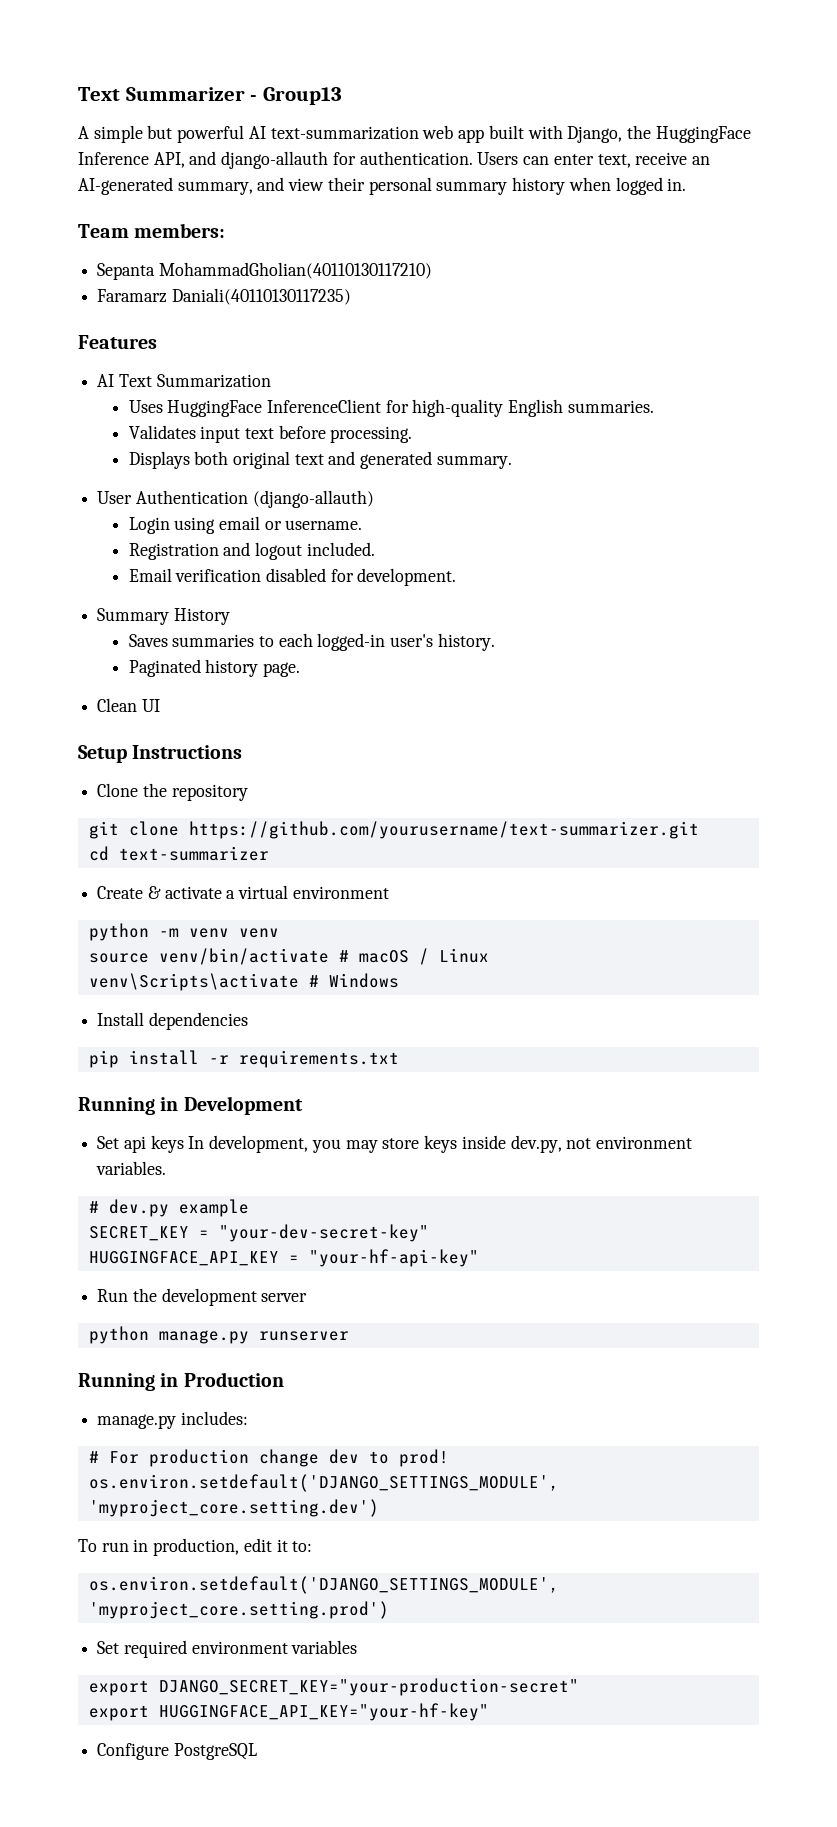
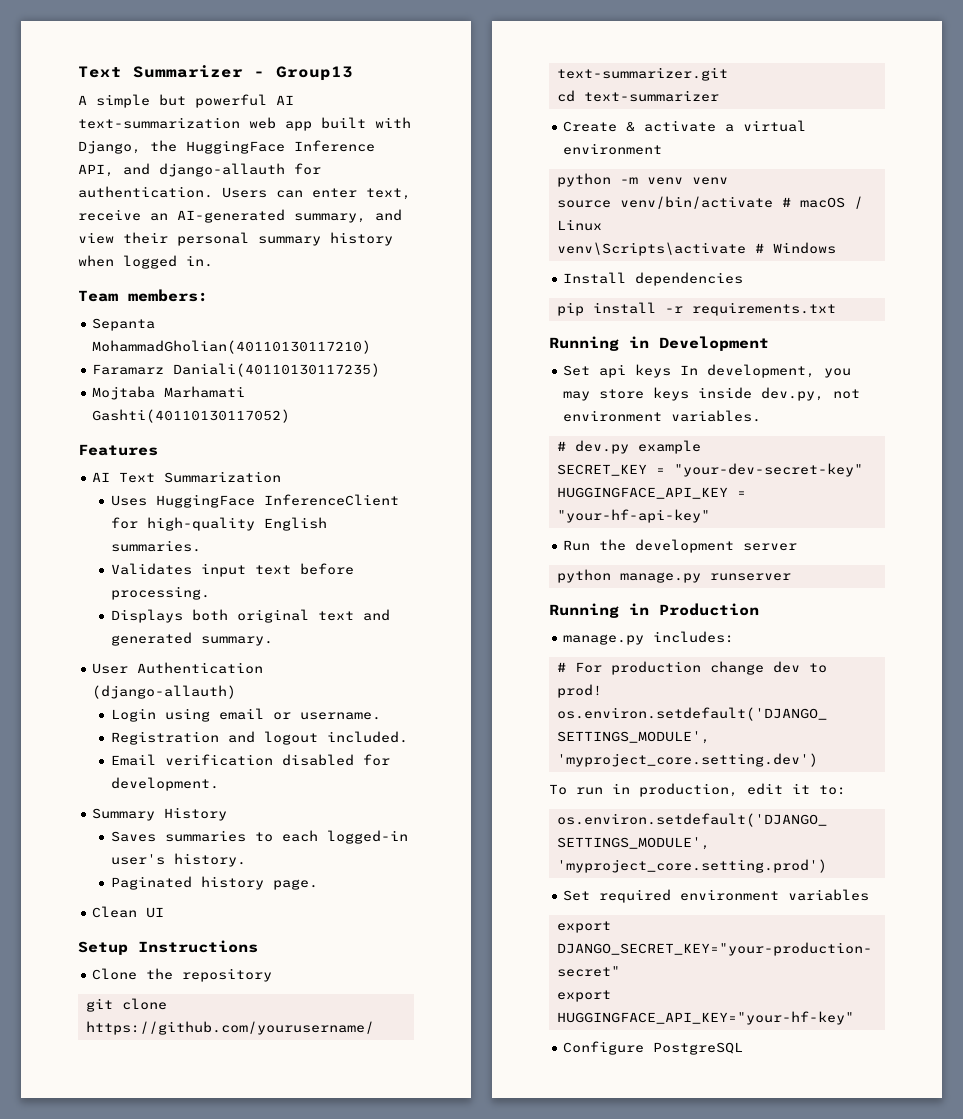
(351, 296) none -> [92,386,246,400] [92,409,291,423] // Mojtaba Marhamati Gashti(40110130117052)

